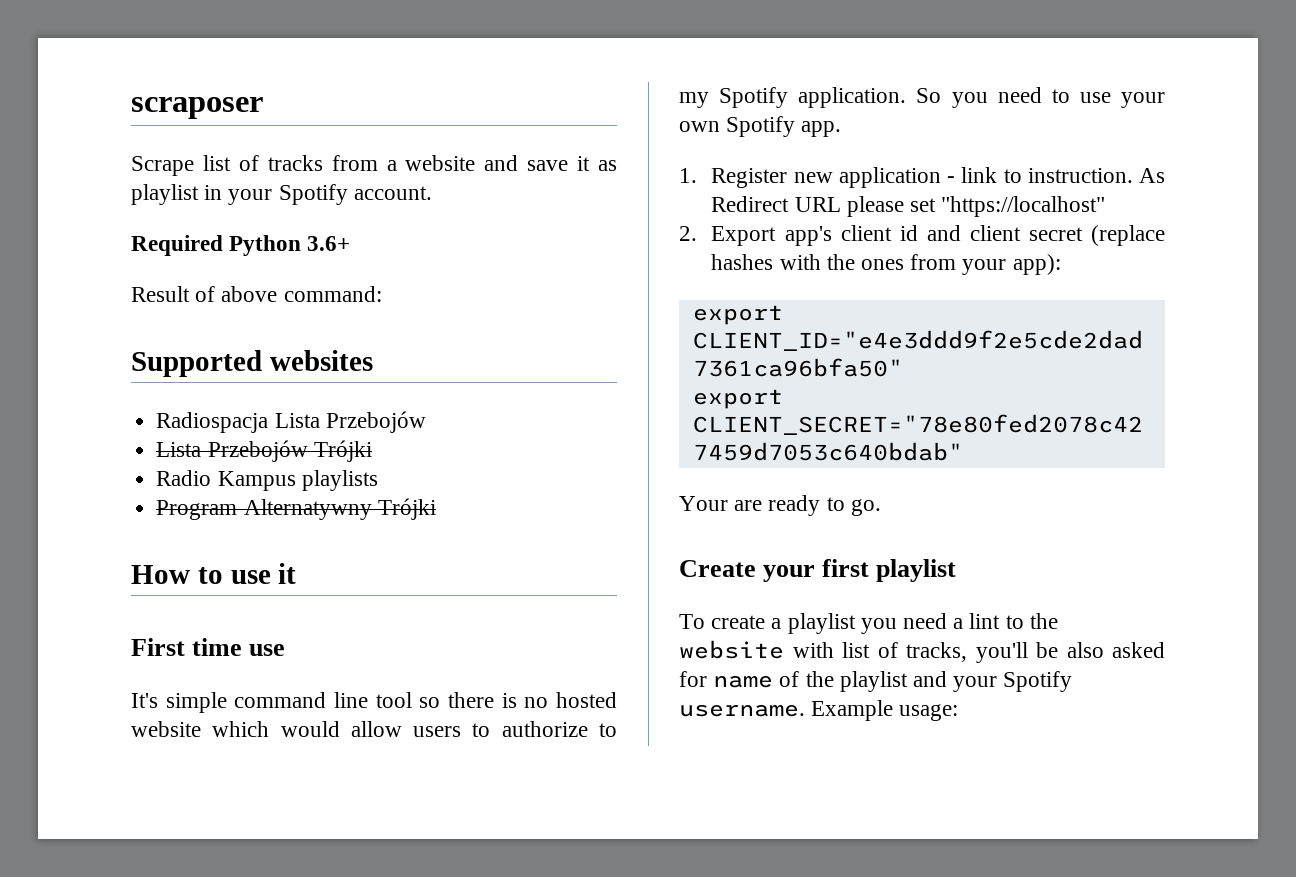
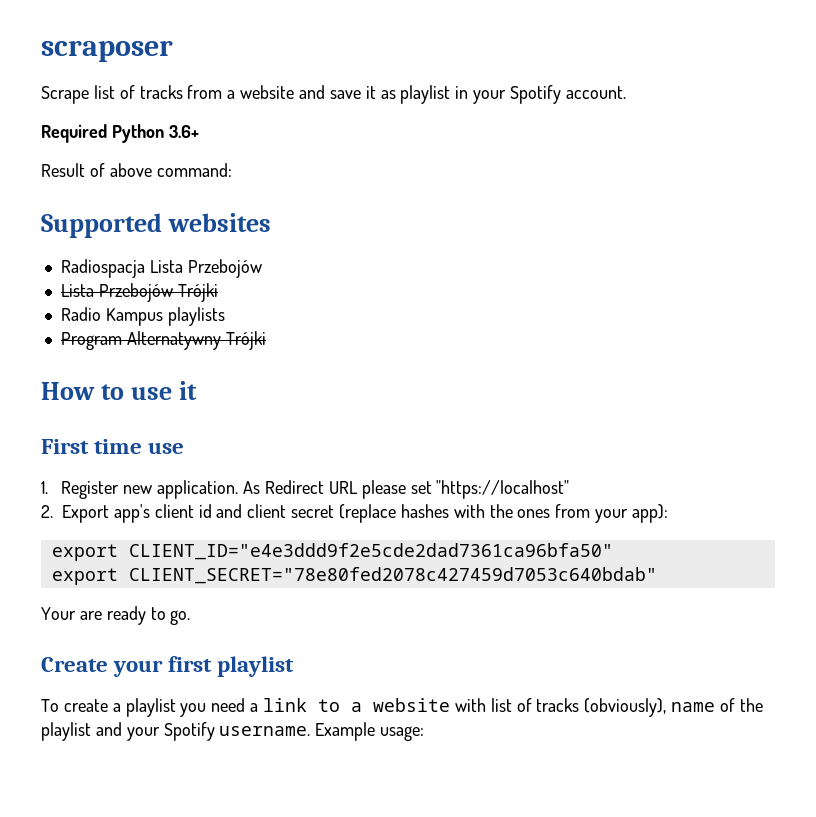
[131,692,617,713] [131,721,617,737] [679,87,1165,108] [679,116,842,137] [679,167,1133,188] It's simple command line tool so there is no hosted website which would allow users to authorize to my Spotify application. So you need to use your own Spotify app. // 1. Register new application - link to instruction. -> [41,480,239,499] 1. Register new application.
[969,613,1058,629] lint to the -> [263,698,363,712] link to a
[906,642,1165,663] [679,671,707,687] tracks, you'll be also asked for -> [536,698,667,717] tracks (obviously),

